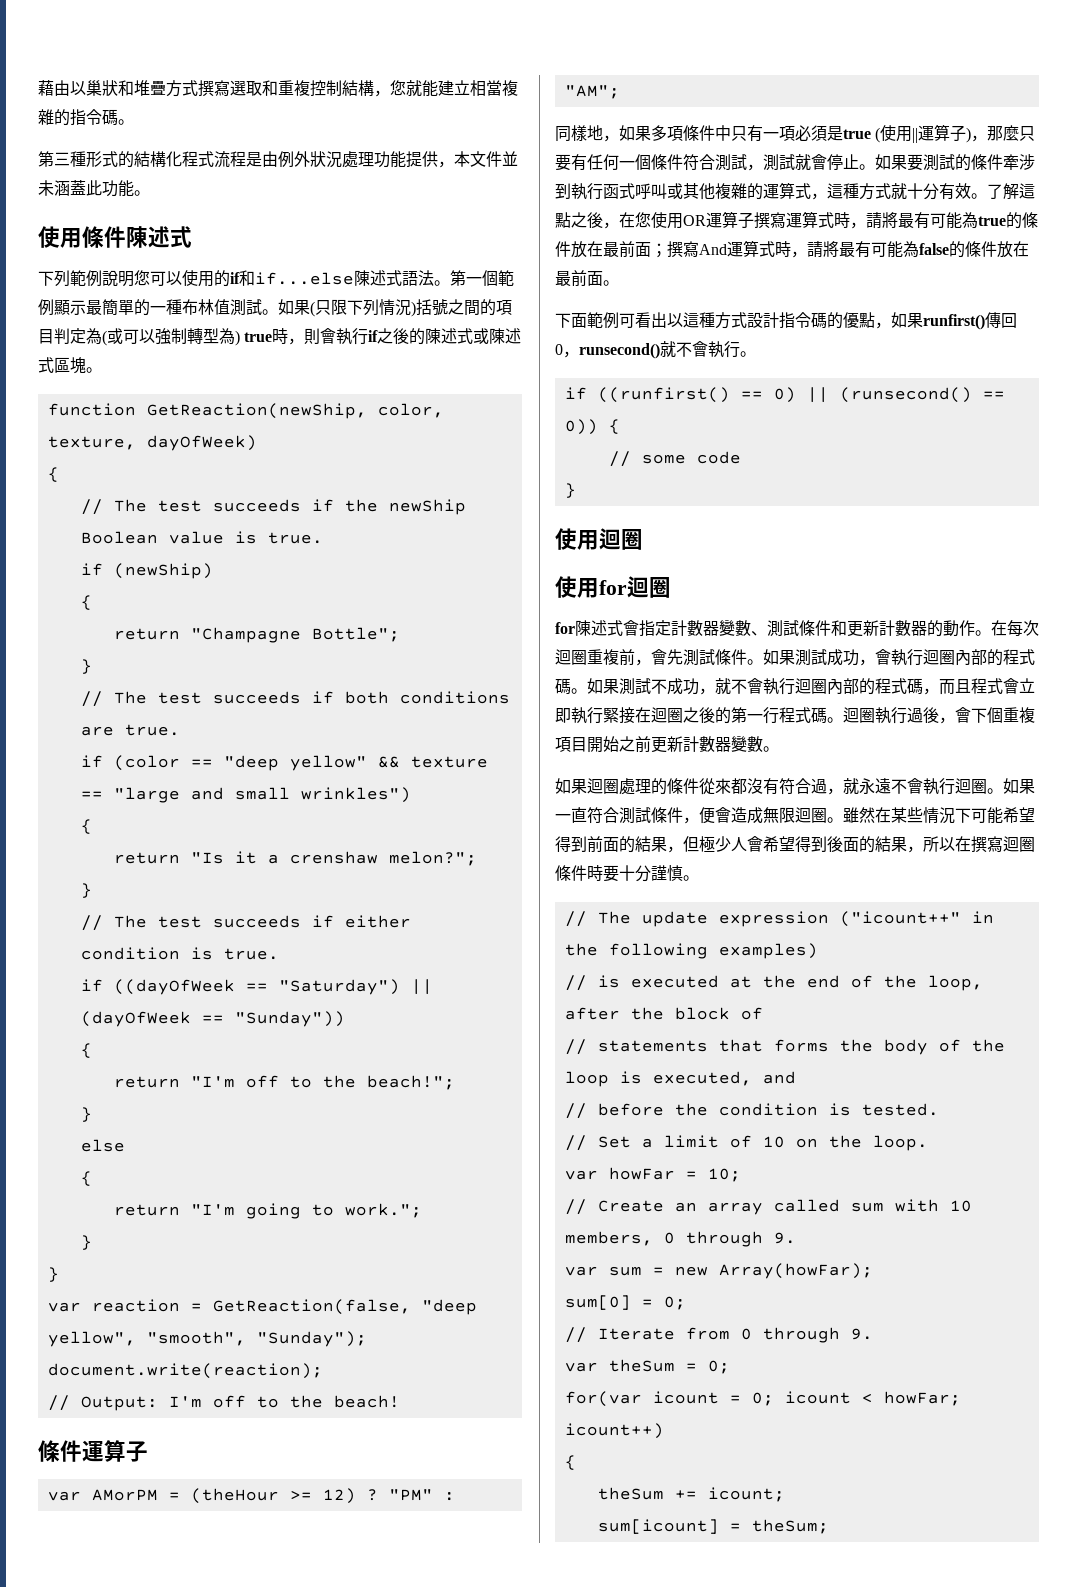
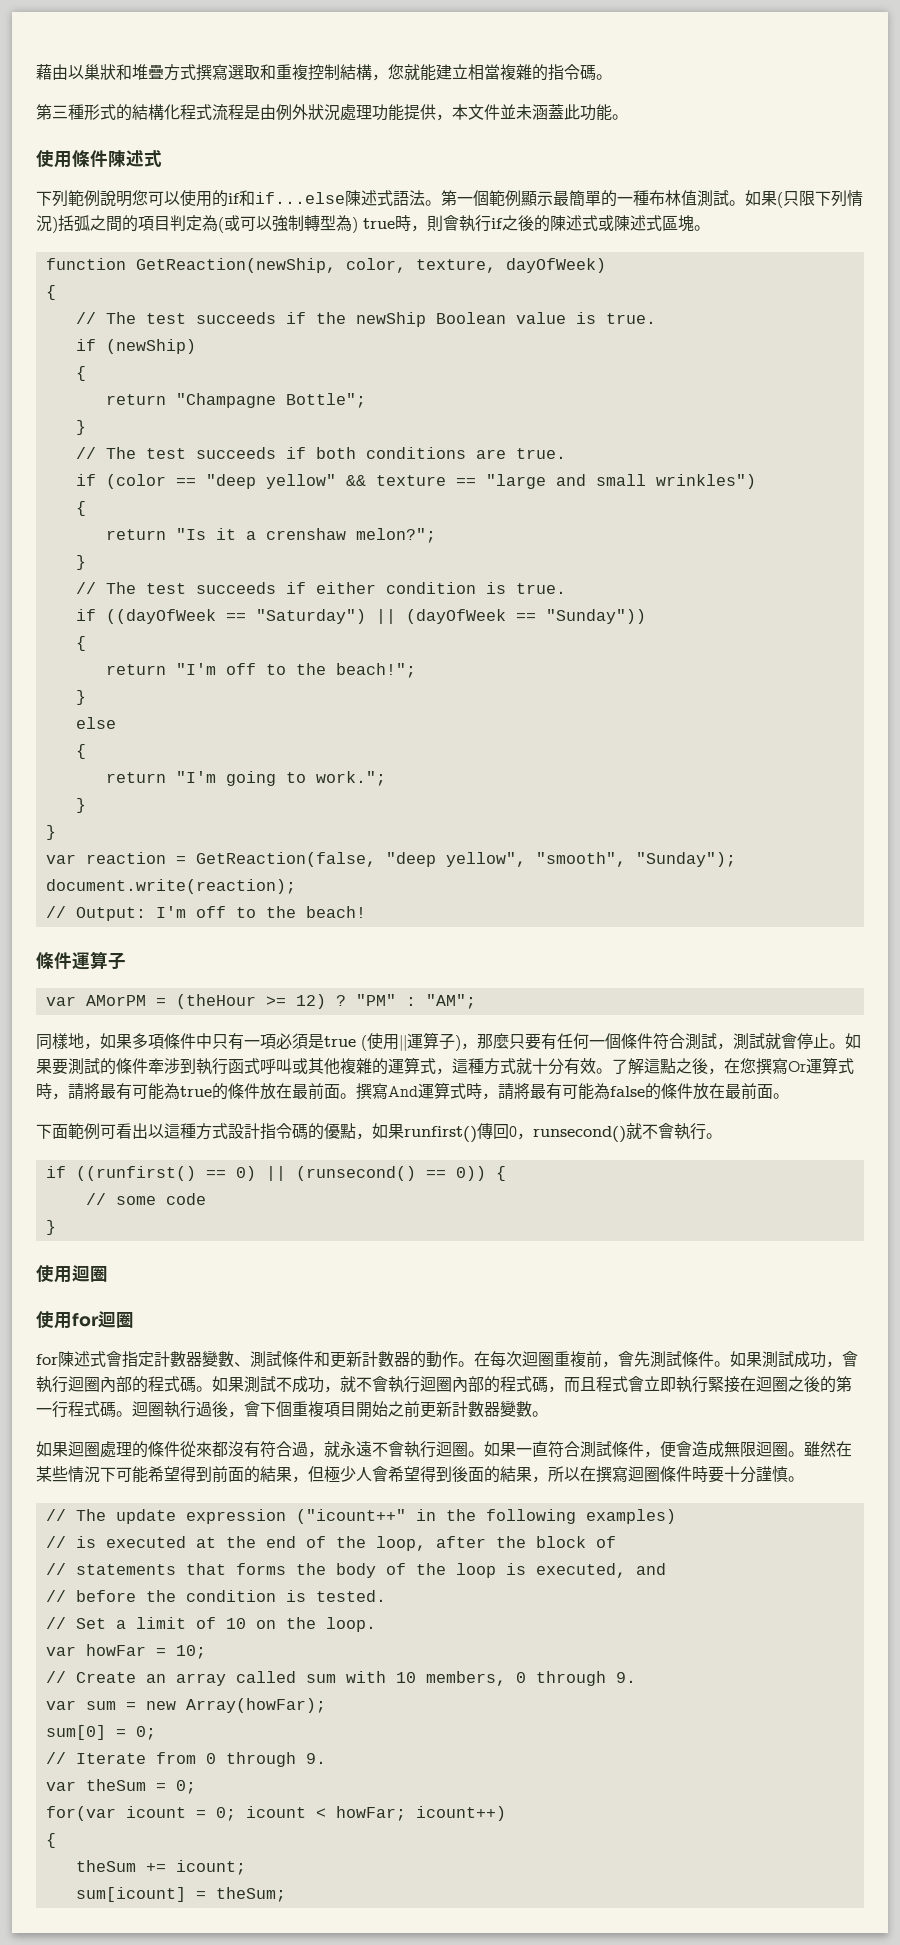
[432,299,448,316] 號 -> [74,215,90,232] 弧
[651,211,786,229] 使用OR運算子撰寫 -> [756,1058,806,1075] 撰寫Or
[651,243,667,258] ； -> [340,1093,356,1099] 。

